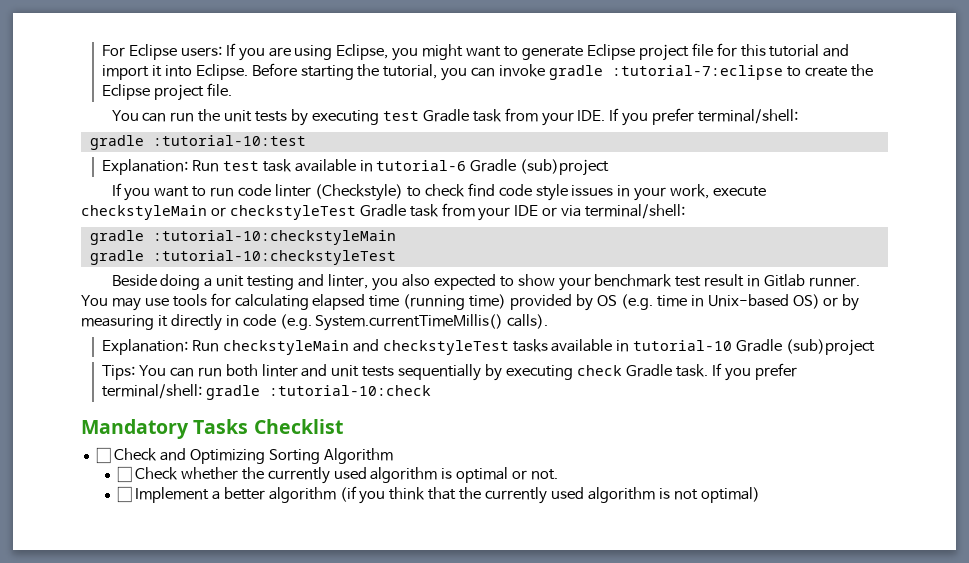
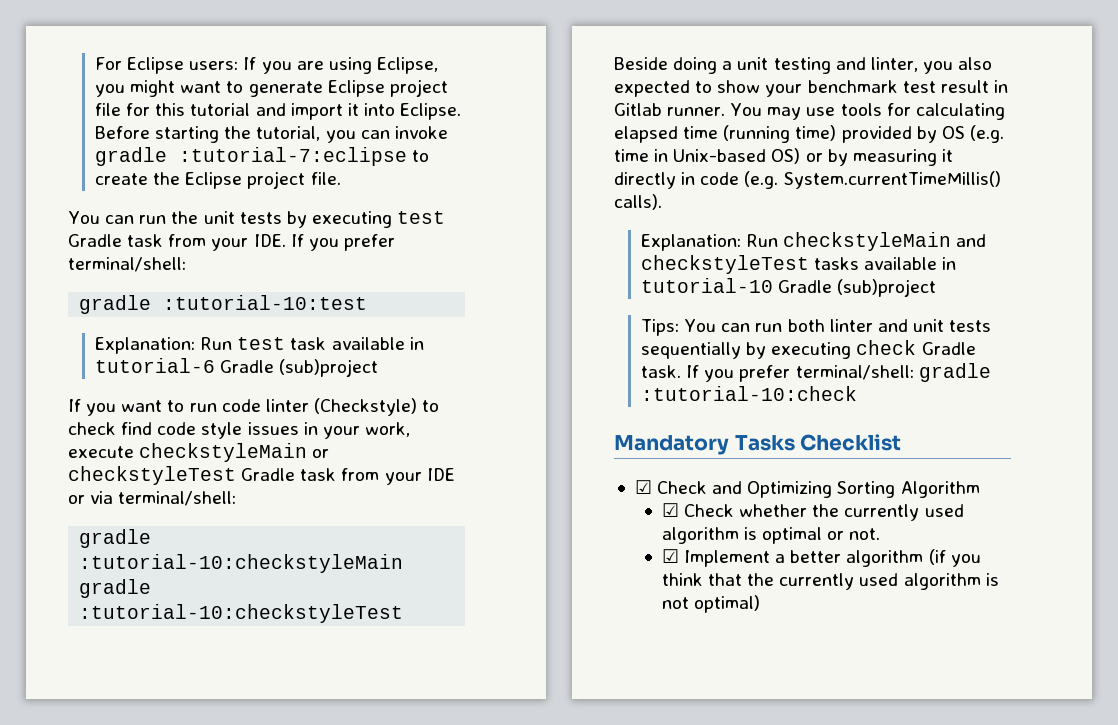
[95,447,111,464] ☐ -> [634,480,652,494] ☑
[116,466,132,483] ☐ -> [661,503,679,517] ☑
[116,486,132,503] ☐ -> [661,549,679,563] ☑

